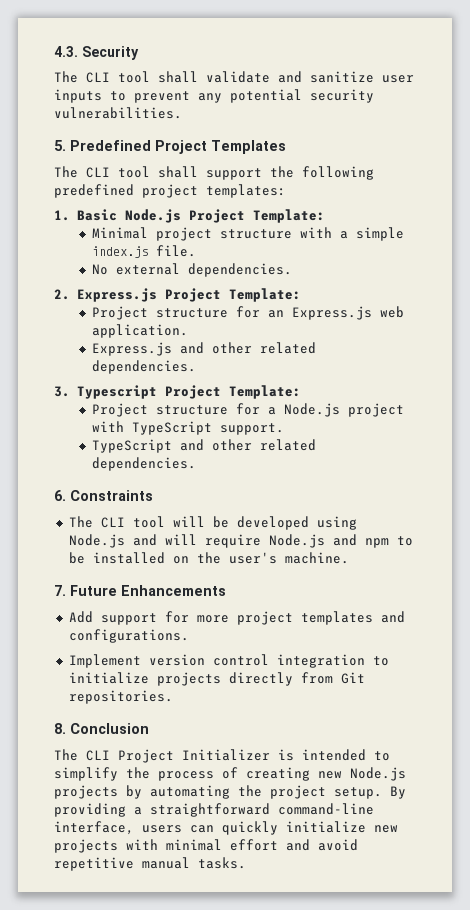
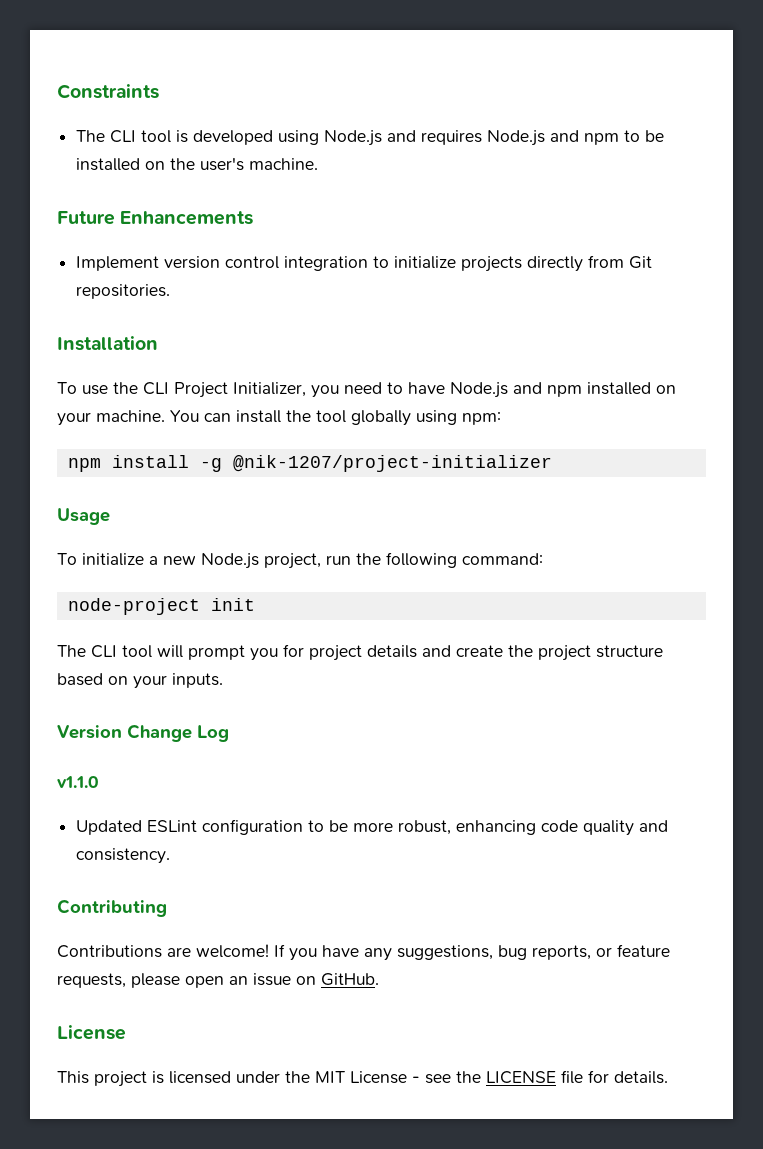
[54,46,139,60] [54,71,414,83] [54,89,374,103] [54,107,182,119] [54,140,286,154] [54,166,374,180] [54,184,286,198] [54,209,326,223] [92,227,405,241] [92,245,197,258] [92,263,293,277] [54,288,302,302] [92,306,405,320] [92,324,189,338] [92,342,317,356] [92,360,197,374] [54,385,302,399] [92,403,405,417] [92,421,285,435] [92,439,317,453] [92,457,197,471] [54,490,66,501] 4.3. Security // The CLI tool shall validate and sanitize user inputs to prevent any potential security vulnerabilities. // 5. Predefined Project Templates // The CLI tool shall support the following predefined project templates: // 1. Basic Node.js Project Template: // Minimal project structure with a simple index.js file. // No external dependencies. // 2. Express.js Project Template: // Project structure for an Express.js web application. // Express.js and other related dependencies. // 3. Typescript Project Template: // Project structure for a Node.js project with TypeScript support. // TypeScript and other related dependencies. // 6. -> (57, 91) none
[172,516,229,528] will be -> [176,130,189,143] is
[164,534,261,548] will require -> [421,130,483,145] requires
[54,585,66,596] 7. -> (319, 164) none
[68,611,405,625] [68,629,189,643] // Add support for more project templates and configurations. -> (254, 218) none
[54,723,149,734] [54,749,390,763] [54,767,406,781] [54,785,406,799] [54,803,374,817] [54,821,398,835] [54,839,358,853] [54,857,246,871] 8. Conclusion // The CLI Project Initializer is intended to simplify the process of creating new Node.js projects by automating the project setup. By providing a straightforward command-line interface, users can quickly initialize new projects with minimal effort and avoid repetitive manual tasks. -> [57,336,158,351] [57,382,676,398] [57,410,501,426] [67,455,552,472] [57,508,110,525] [57,552,543,569] [67,598,255,615] [57,644,663,661] [57,673,223,689] [57,724,229,742] [57,776,99,788] [76,819,669,836] [76,848,171,864] [57,899,167,917] [57,944,670,961] [57,973,379,988] [57,1025,126,1040] [57,1070,668,1087] Installation // To use the CLI Project Initializer, you need to have Node.js and npm installed on your machine. You can install the tool globally using npm: // npm install -g @nik-1207/project-initializer // Usage // To initialize a new Node.js project, run the following command: // node-project init // The CLI tool will prompt you for project details and create the project structure based on your inputs. // Version Change Log // v1.1.0 // Updated ESLint configuration to be more robust, enhancing code quality and consistency. // Contributing // Contributions are welcome! If you have any suggestions, bug reports, or feature requests, please open an issue on GitHub. // License // This project is licensed under the MIT License - see the LICENSE file for details.

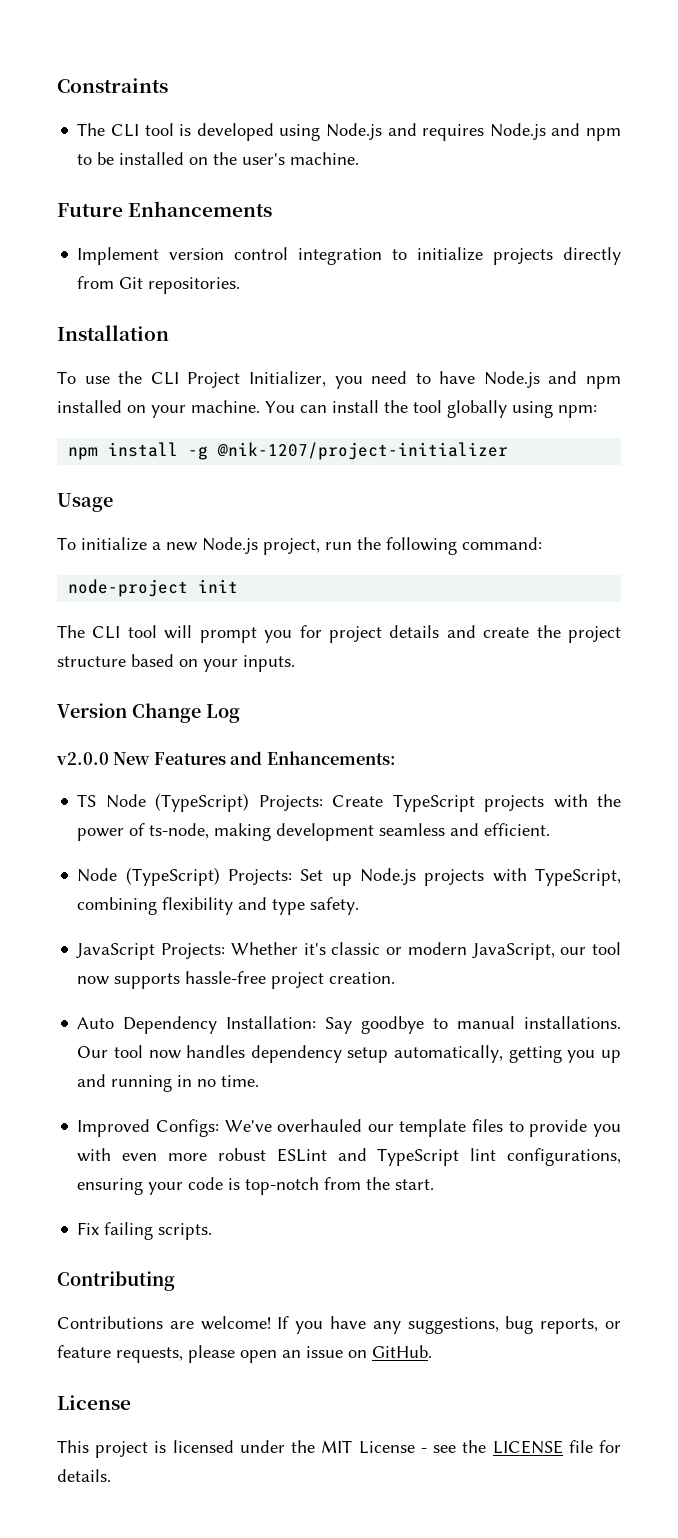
[57,776,99,788] [76,819,669,836] [76,848,171,864] v1.1.0 // Updated ESLint configuration to be more robust, enhancing code quality and consistency. -> [56,751,396,765] [77,793,621,812] [77,823,551,841] [77,867,621,886] [77,897,360,915] [76,942,621,960] [77,971,396,989] [77,1016,621,1034] [77,1045,621,1063] [77,1074,260,1092] [77,1119,621,1137] [77,1148,621,1166] [77,1177,435,1195] [77,1222,213,1240] v2.0.0 New Features and Enhancements: // TS Node (TypeScript) Projects: Create TypeScript projects with the power of ts-node, making development seamless and efficient. // Node (TypeScript) Projects: Set up Node.js projects with TypeScript, combining flexibility and type safety. // JavaScript Projects: Whether it's classic or modern JavaScript, our tool now supports hassle-free project creation. // Auto Dependency Installation: Say goodbye to manual installations. Our tool now handles dependency setup automatically, getting you up and running in no time. // Improved Configs: We've overhauled our template files to provide you with even more robust ESLint and TypeScript lint configurations, ensuring your code is top-notch from the start. // Fix failing scripts.

